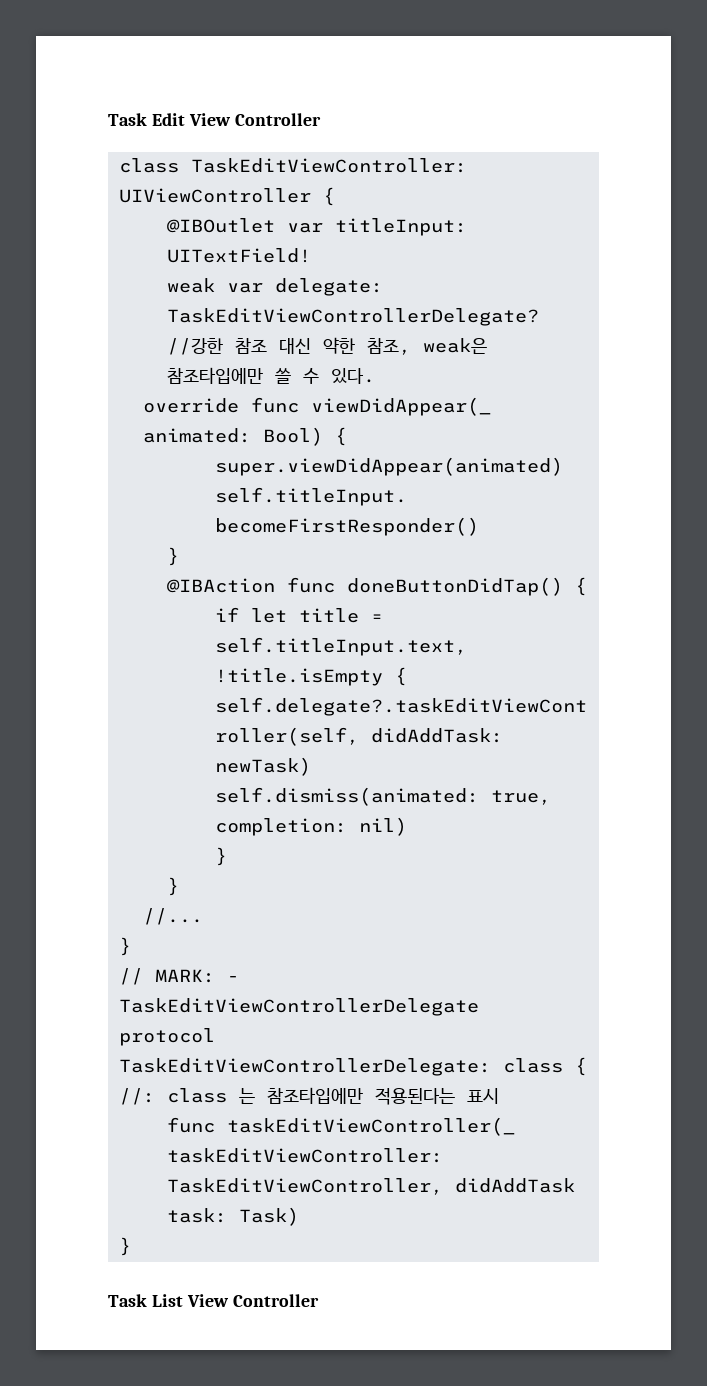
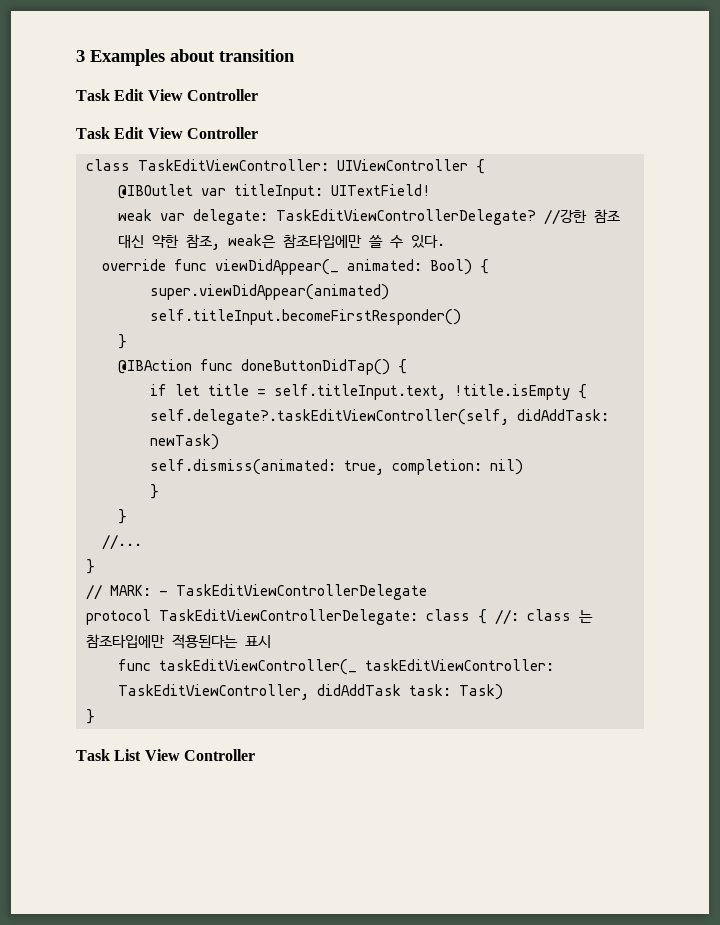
(108, 119) none -> [76,49,295,66] [76,89,258,101] 3 Examples about transition // Task Edit View Controller //

